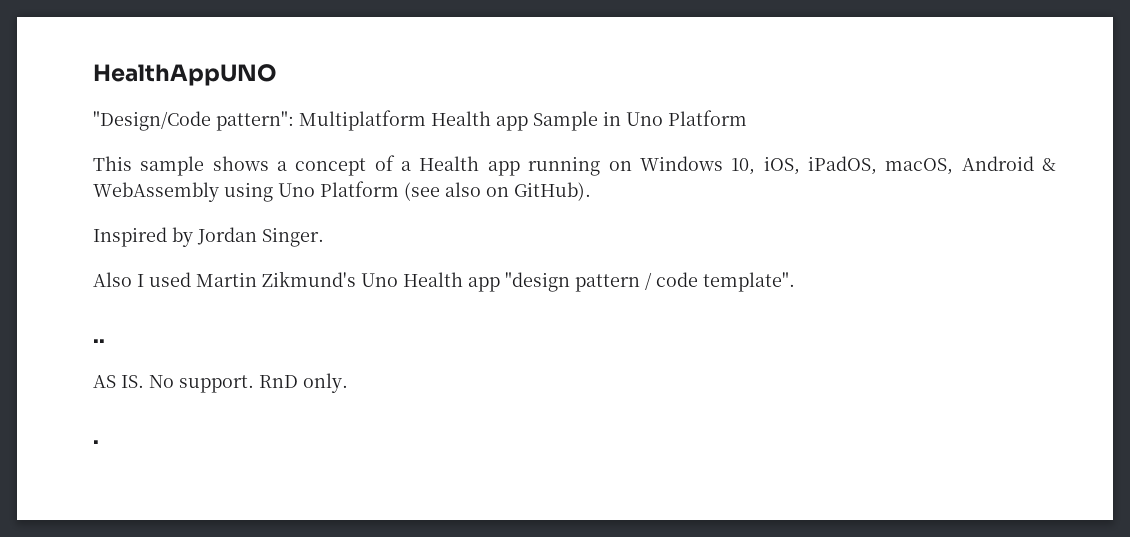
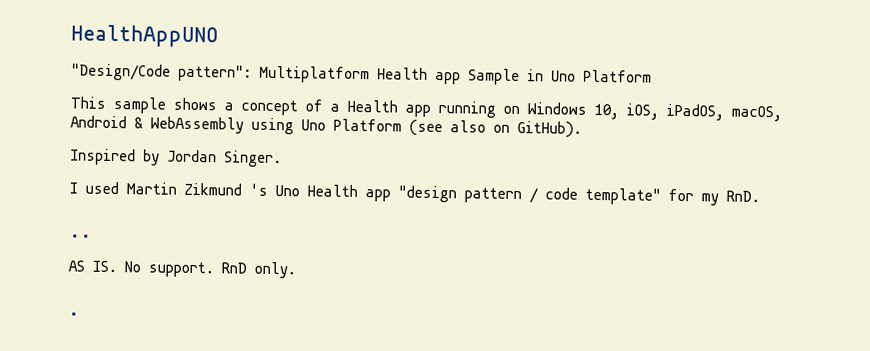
[93,272,132,287] Also -> (282, 159) none
[262,271,356,287] Zikmund's -> [184,182,268,196] Zikmund 's
[703,272,795,292] template". -> [585,187,760,206] template" for my RnD.

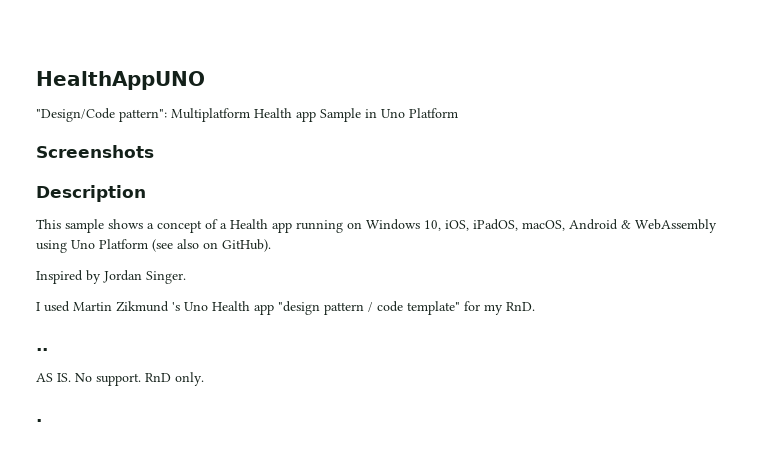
(652, 76) none -> [36,145,154,158] [36,185,146,202] // Screenshots // Description

